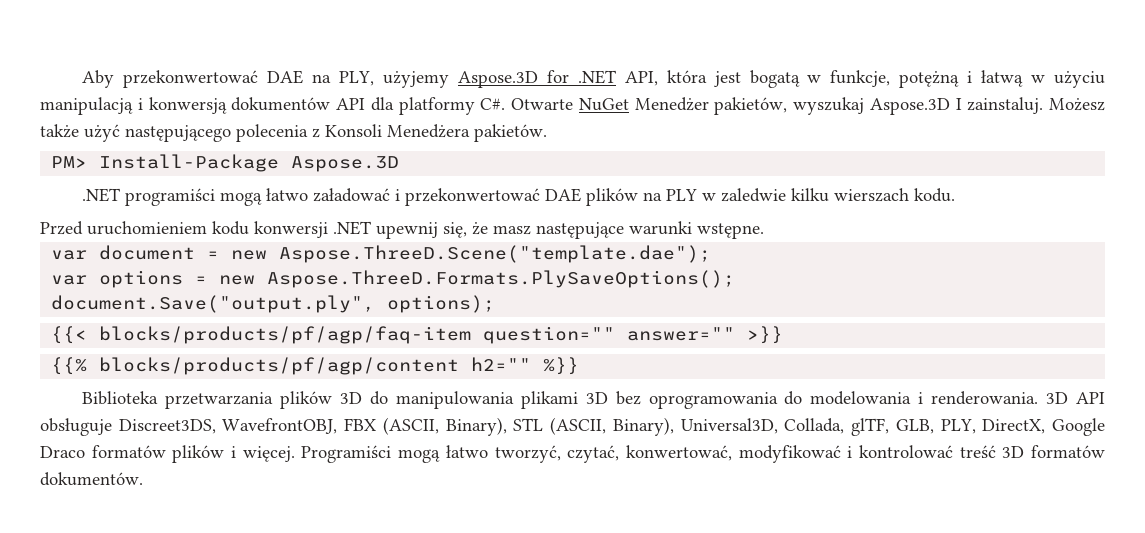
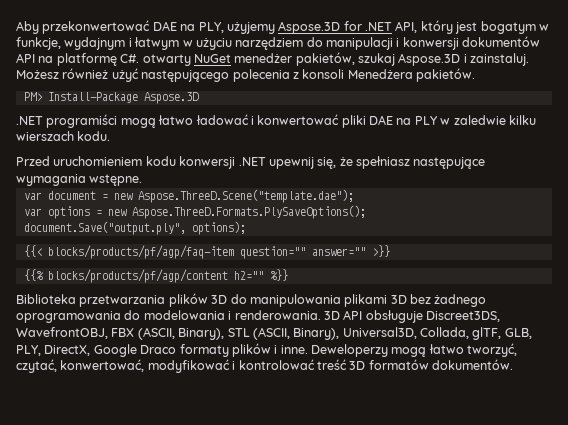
[666,70,1105,88] [40,97,962,115] która jest bogatą w funkcje, potężną i łatwą w użyciu manipulacją i konwersją dokumentów API dla platformy C#. Otwarte NuGet Menedżer pakietów, wyszukaj Aspose.3D I -> [420,20,549,34] [16,36,541,50] [16,52,467,66] który jest bogatym w funkcje, wydajnym i łatwym w użyciu narzędziem do manipulacji i konwersji dokumentów API na platformę C#. otwarty NuGet menedżer pakietów, szukaj Aspose.3D i
[40,124,79,138] także -> [62,68,109,79] również
[325,124,382,137] Konsoli -> [302,69,345,79] konsoli
[313,188,639,206] załadować i przekonwertować DAE plików -> [195,114,393,128] ładować i konwertować pliki DAE
[493,221,692,239] masz następujące warunki -> [356,156,486,169] [16,174,86,186] spełniasz następujące wymagania
(641, 398) none -> [434,294,487,307] żadnego
[91,445,166,458] formatów -> [179,344,229,357] formaty
[242,445,392,463] więcej. Programiści -> [280,344,388,357] inne. Deweloperzy

